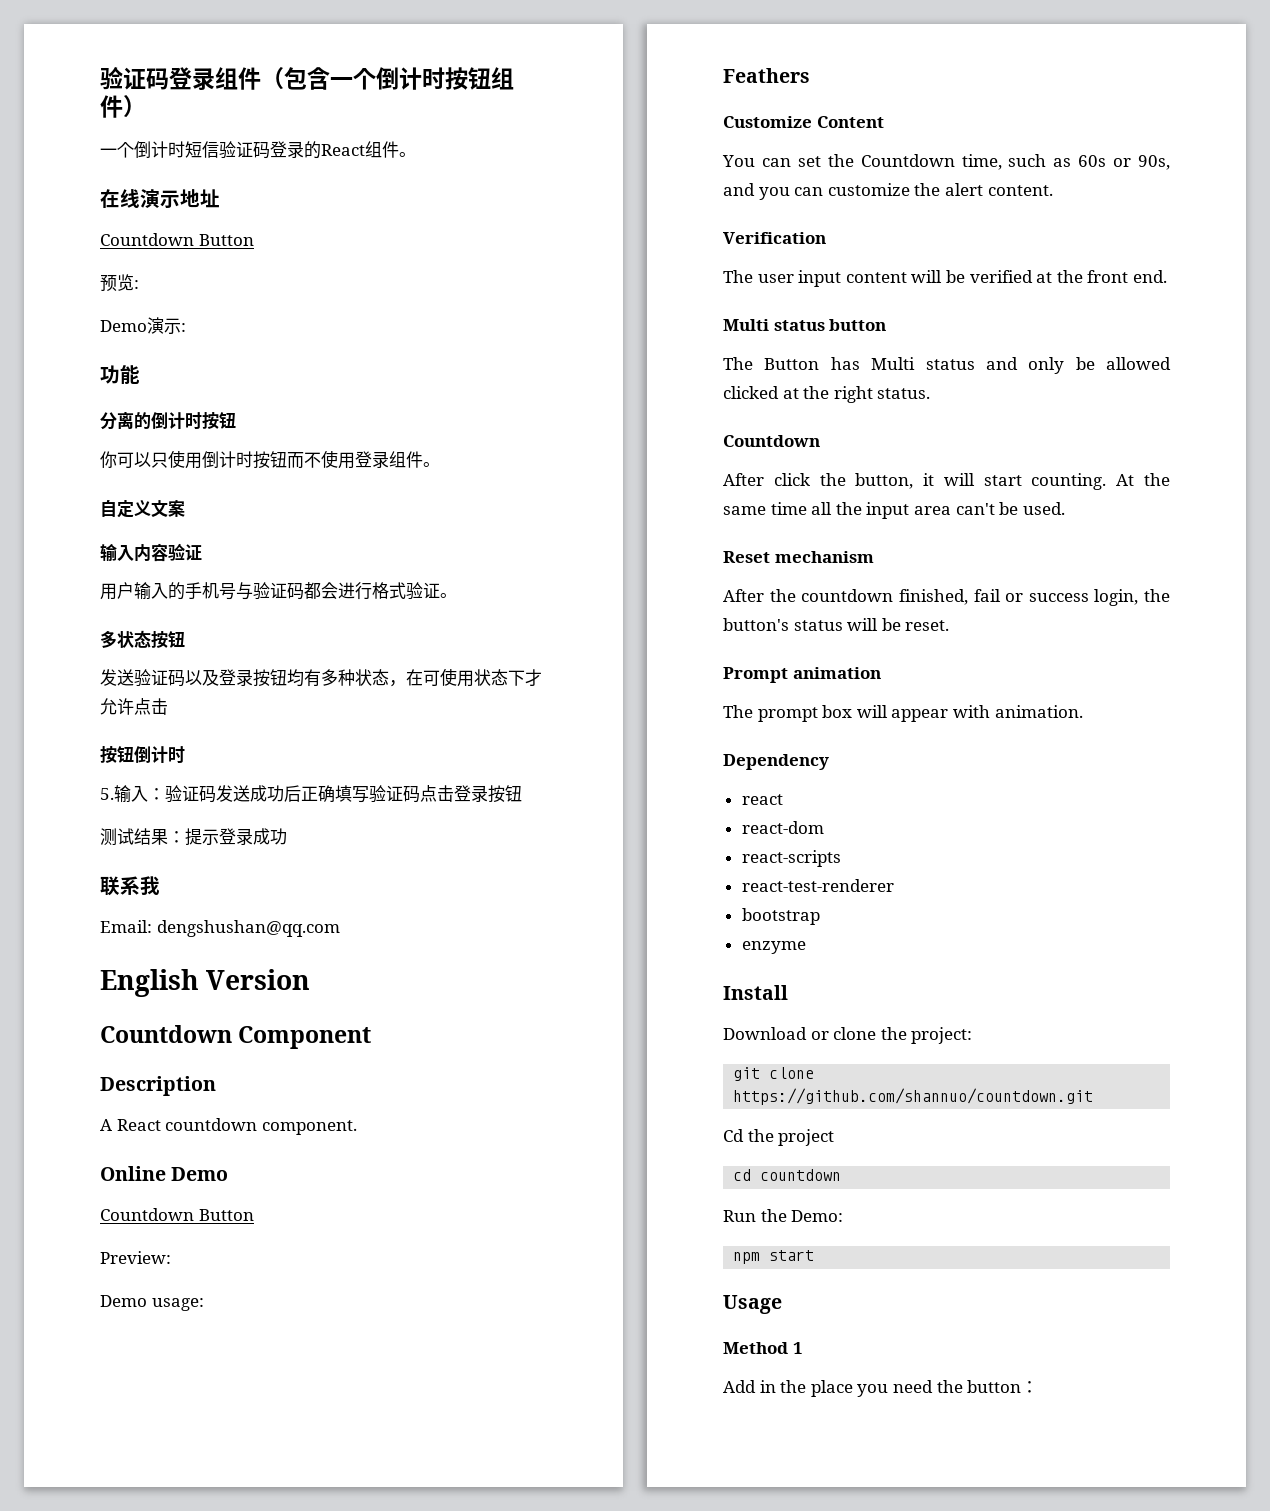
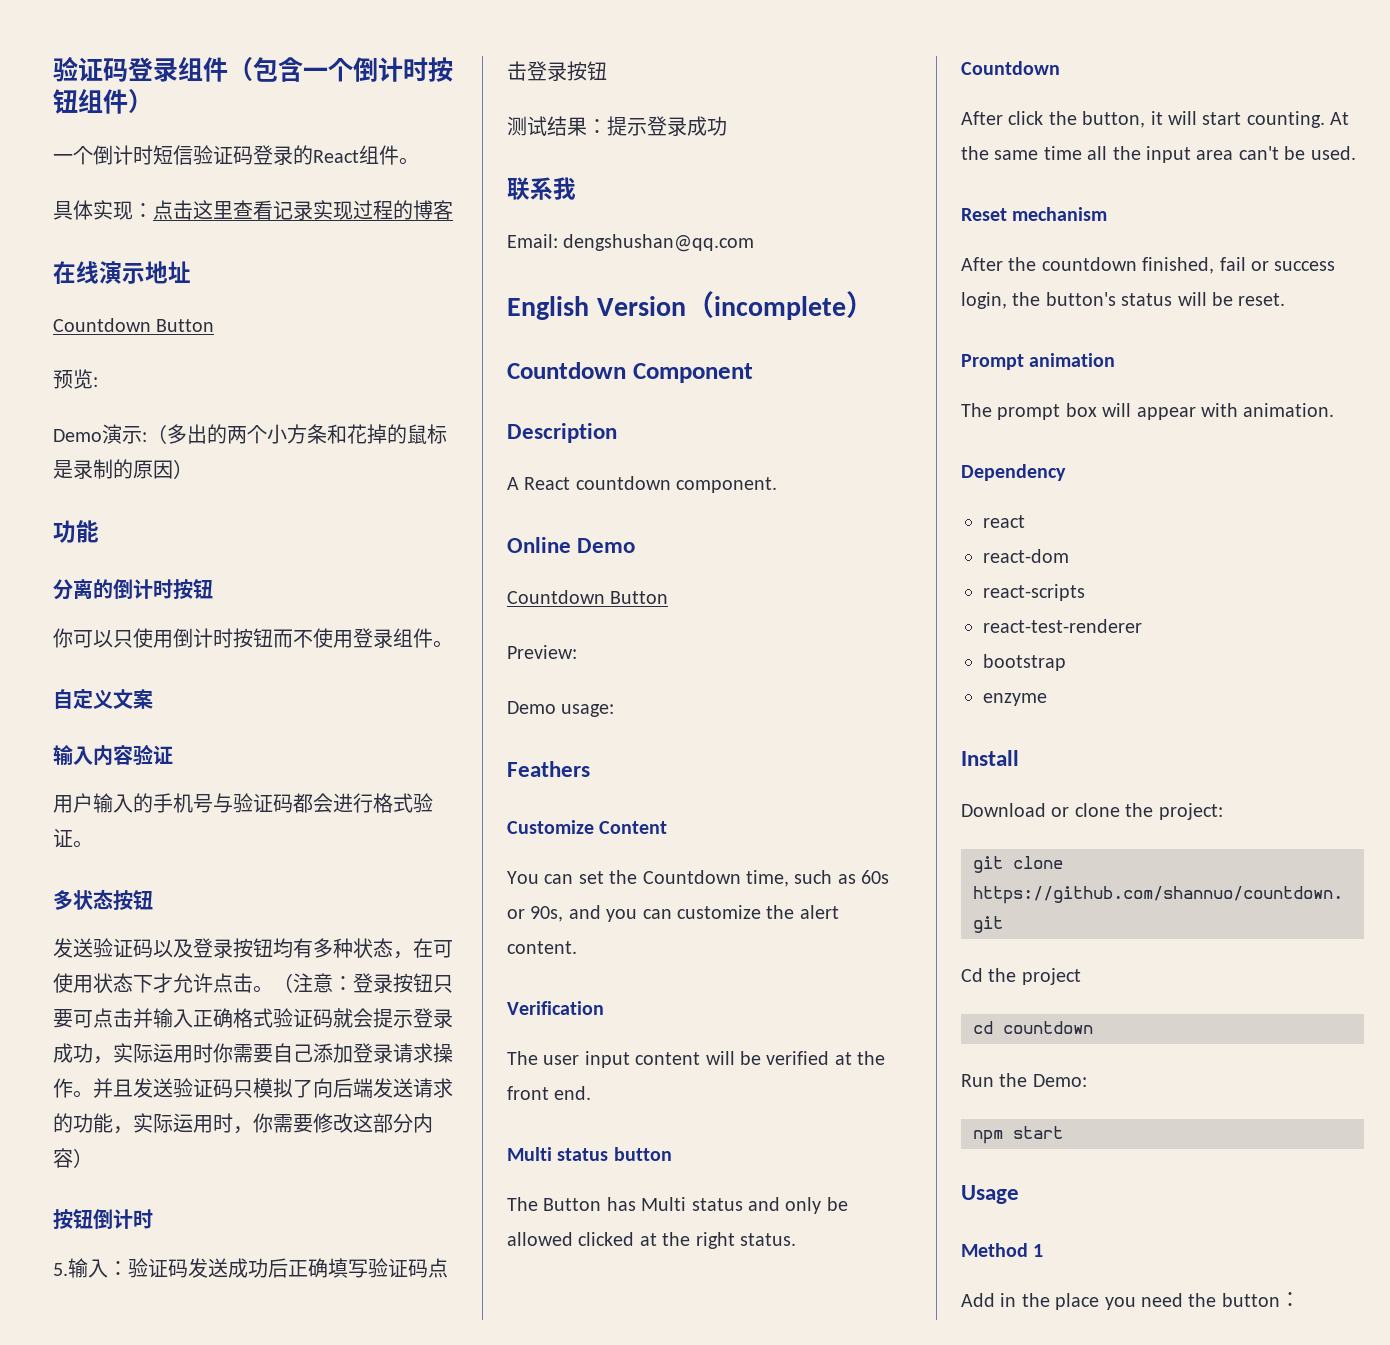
(416, 154) none -> [53,200,453,220] // 具体实现：点击这里查看记录实现过程的博客
(186, 327) none -> [147,424,447,444] [53,459,193,479] （多出的两个小方条和花掉的鼠标是录制的原因）
(168, 706) none -> [253,973,453,993] [53,1008,453,1028] [53,1043,453,1064] [53,1078,453,1098] [53,1113,433,1134] [53,1148,93,1168] 。（注意：登录按钮只要可点击并输入正确格式验证码就会提示登录成功，实际运用时你需要自己添加登录请求操作。并且发送验证码只模拟了向后端发送请求的功能，实际运用时，你需要修改这部分内容）
(311, 979) none -> [685,291,874,320] （incomplete）

